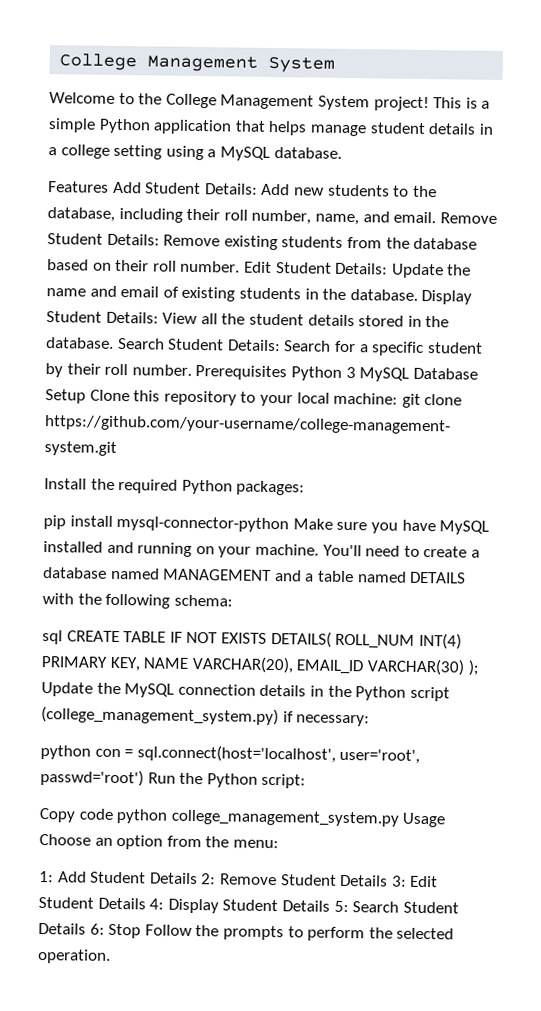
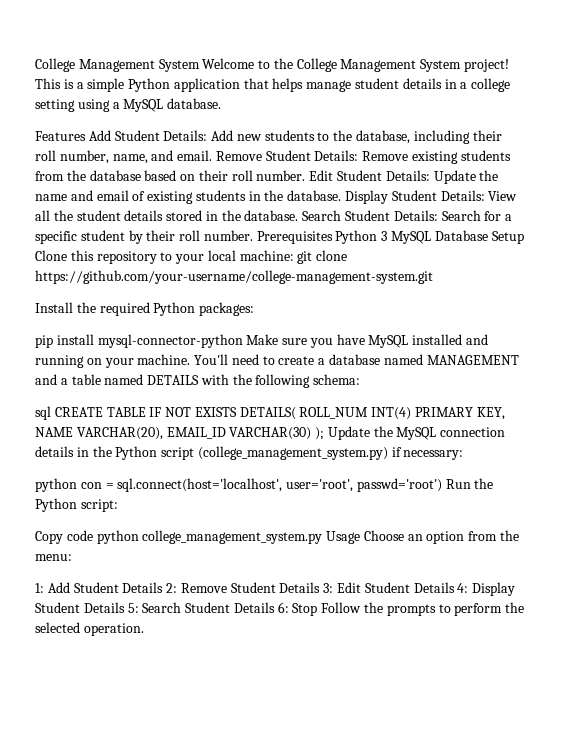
[59,53,336,73] College Management System // -> [35,58,200,72] College Management System

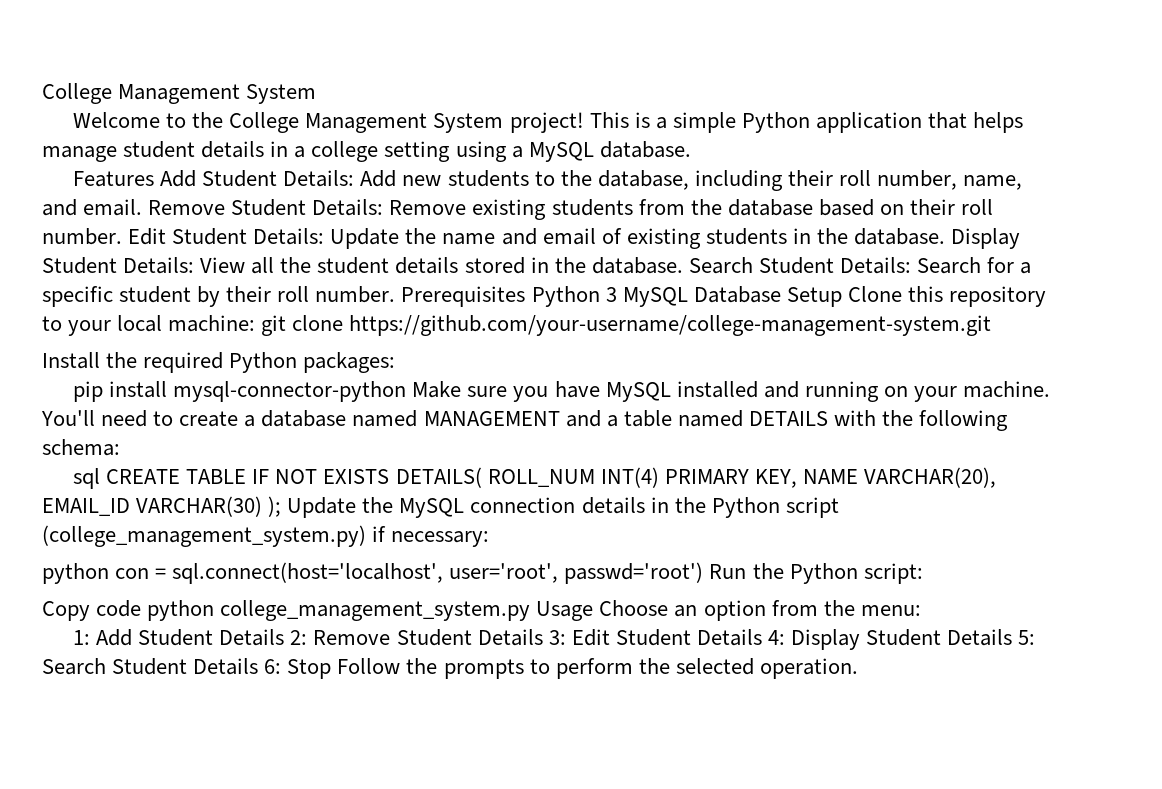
[35,58,200,72] College Management System -> [42,83,317,104] College Management System //

